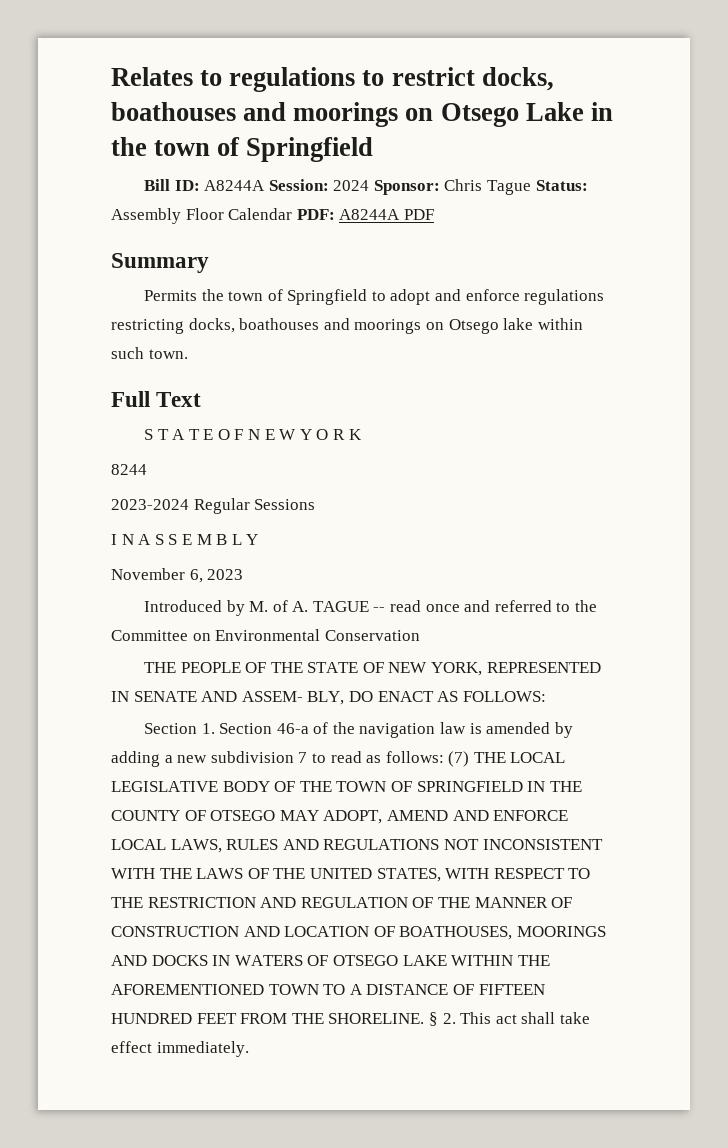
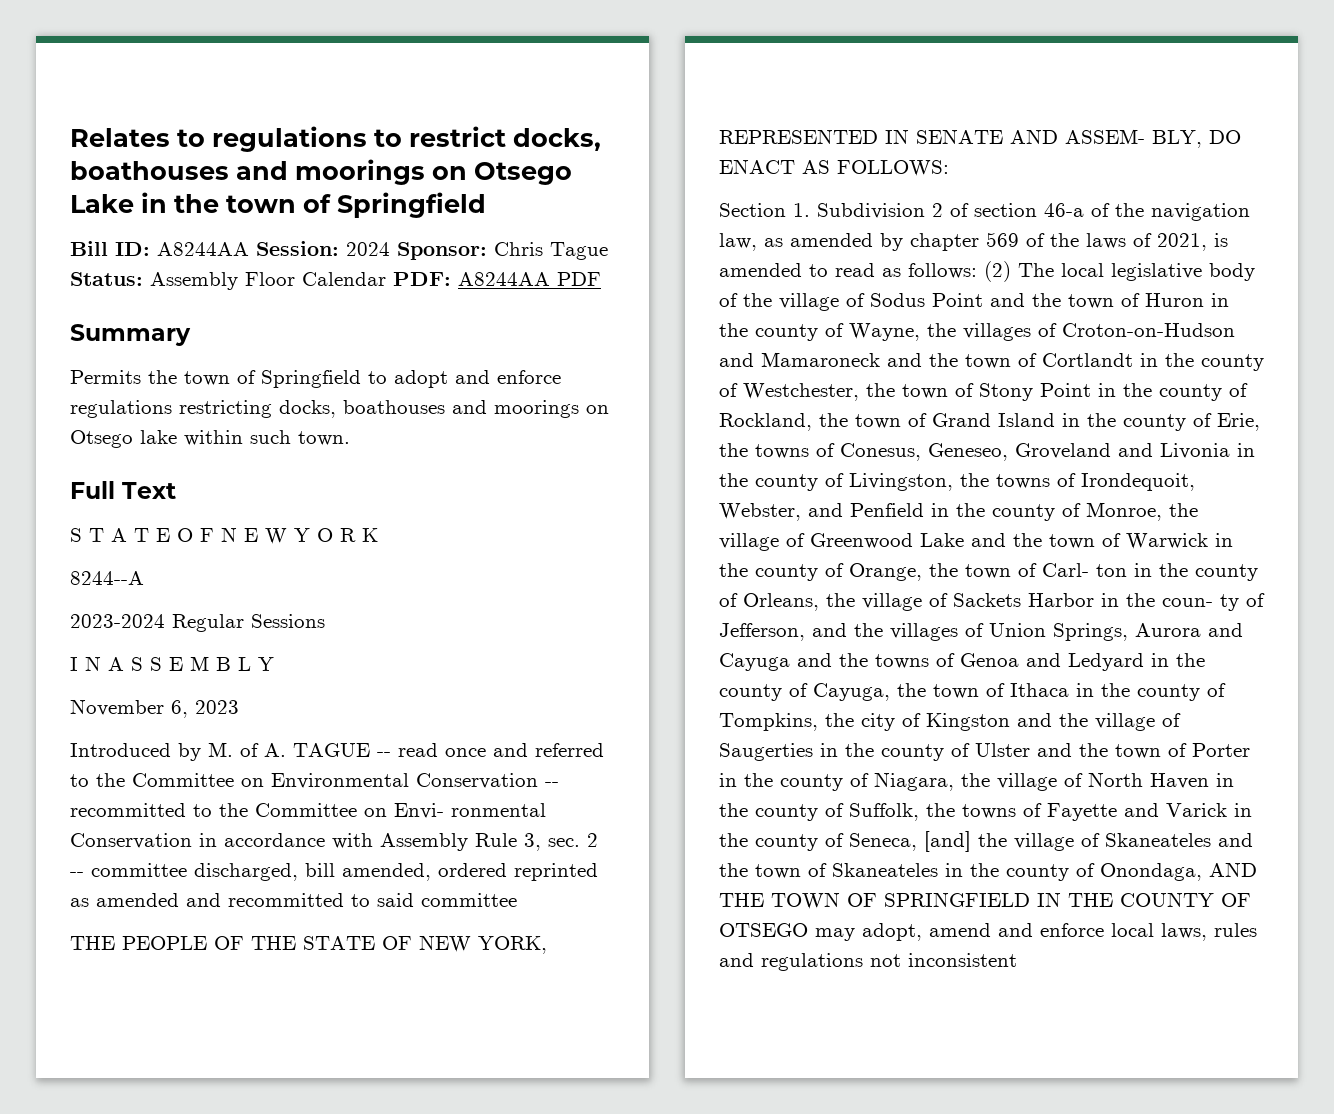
[204,180,266,191] A8244A -> [157,242,249,256] A8244AA
[339,209,401,220] A8244A -> [458,272,550,286] A8244AA
[111,464,147,475] 8244 -> [70,571,144,585] 8244--A
(420, 635) none -> [545,782,559,787] [70,803,546,819] [70,833,598,851] [70,863,598,881] [70,893,517,907] -- recommitted to the Committee on Envi- ronmental Conservation in accordance with Assembly Rule 3, sec. 2 -- committee discharged, bill amended, ordered reprinted as amended and recommitted to said committee
[219,722,573,738] [111,751,566,767] [111,781,296,792] Section 46-a of the navigation law is amended by adding a new subdivision 7 to read as follows: (7) THE LOCAL LEGISLATIVE BODY OF -> [817,203,1250,221] [719,232,1228,251] [719,261,1255,282] [719,293,1229,311] [719,323,1235,341] [719,352,1264,371] [719,383,1248,401] [719,413,1260,431] [719,443,1255,461] [719,473,1195,491] [719,502,1198,521] [719,533,1233,551] [719,563,1258,581] [719,593,1265,611] [719,623,1243,641] [719,653,1205,671] [719,683,1226,701] [719,713,1181,731] [719,743,1250,761] [719,772,1234,791] [719,803,1252,821] [719,831,1253,852] [719,862,1257,881] Subdivision 2 of section 46-a of the navigation law, as amended by chapter 569 of the laws of 2021, is amended to read as follows: (2) The local legislative body of the village of Sodus Point and the town of Huron in the county of Wayne, the villages of Croton-on-Hudson and Mamaroneck and the town of Cortlandt in the county of Westchester, the town of Stony Point in the county of Rockland, the town of Grand Island in the county of Erie, the towns of Conesus, Geneseo, Groveland and Livonia in the county of Livingston, the towns of Irondequoit, Webster, and Penfield in the county of Monroe, the village of Greenwood Lake and the town of Warwick in the county of Orange, the town of Carl- ton in the county of Orleans, the village of Sackets Harbor in the coun- ty of Jefferson, and the villages of Union Springs, Aurora and Cayuga and the towns of Genoa and Ledyard in the county of Cayuga, the town of Ithaca in the county of Tompkins, the city of Kingston and the village of Saugerties in the county of Ulster and the town of Porter in the county of Niagara, the village of North Haven in the county of Suffolk, the towns of Fayette and Varick in the county of Seneca, [and] the village of Skaneateles and the town of Skaneateles in the county of Onondaga, AND
[279,810,569,824] [111,839,603,853] [111,868,591,882] [111,897,573,908] [111,926,606,940] [111,955,550,966] [111,984,545,995] [111,1012,590,1026] [111,1041,249,1057] MAY ADOPT, AMEND AND ENFORCE LOCAL LAWS, RULES AND REGULATIONS NOT INCONSISTENT WITH THE LAWS OF THE UNITED STATES, WITH RESPECT TO THE RESTRICTION AND REGULATION OF THE MANNER OF CONSTRUCTION AND LOCATION OF BOATHOUSES, MOORINGS AND DOCKS IN WATERS OF OTSEGO LAKE WITHIN THE AFOREMENTIONED TOWN TO A DISTANCE OF FIFTEEN HUNDRED FEET FROM THE SHORELINE. § 2. This act shall take effect immediately. -> [815,923,1257,941] [719,953,1017,971] may adopt, amend and enforce local laws, rules and regulations not inconsistent

